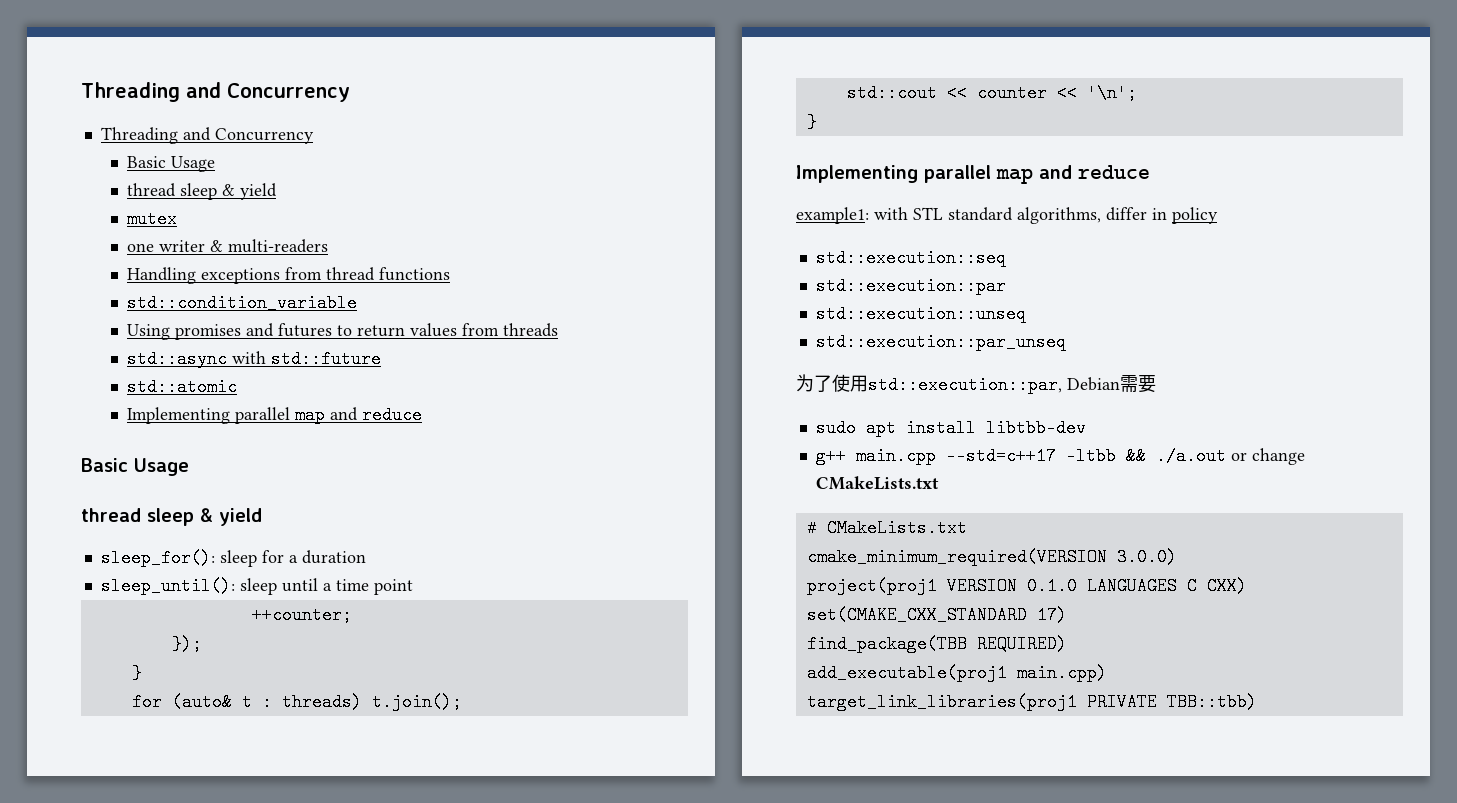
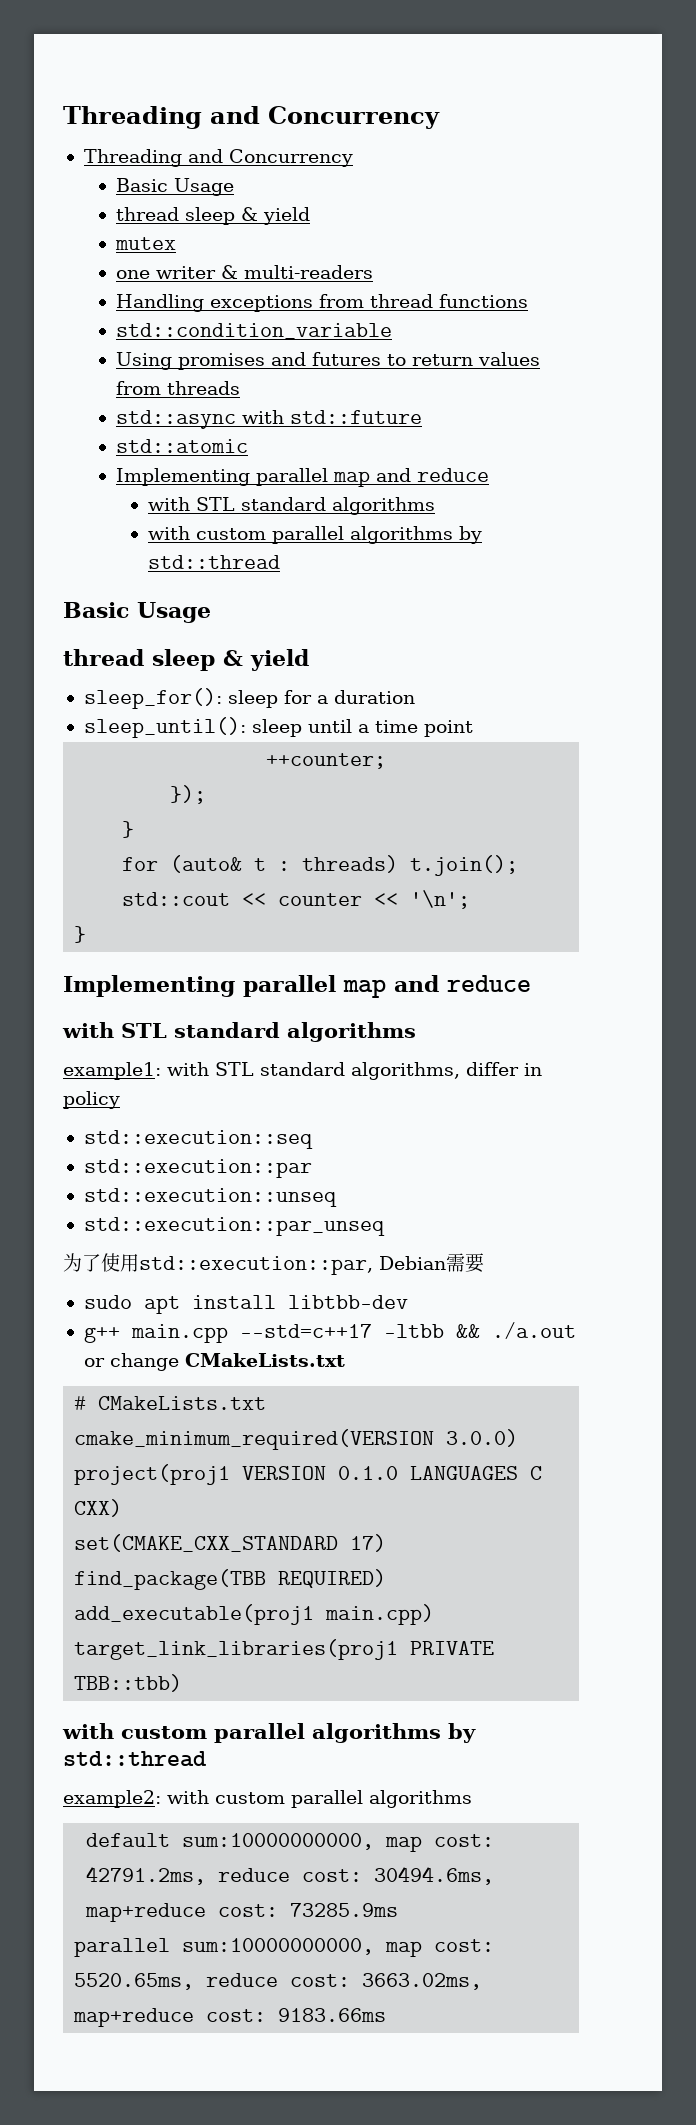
(422, 415) none -> [147,497,435,515] [147,526,482,544] [147,555,280,569] // with STL standard algorithms // with custom parallel algorithms by std::thread
(1150, 172) none -> [62,1022,416,1042] // with STL standard algorithms
(1257, 702) none -> [62,1723,476,1743] [63,1751,207,1767] [63,1790,472,1808] [86,1833,495,1852] [86,1866,495,1885] [85,1903,399,1922] [74,1938,495,1957] [74,1973,483,1990] [73,2008,387,2027] // with custom parallel algorithms by std::thread // example2: with custom parallel algorithms // default sum:10000000000, map cost: 42791.2ms, reduce cost: 30494.6ms, map+reduce cost: 73285.9ms // parallel sum:10000000000, map cost: 5520.65ms, reduce cost: 3663.02ms, map+reduce cost: 9183.66ms

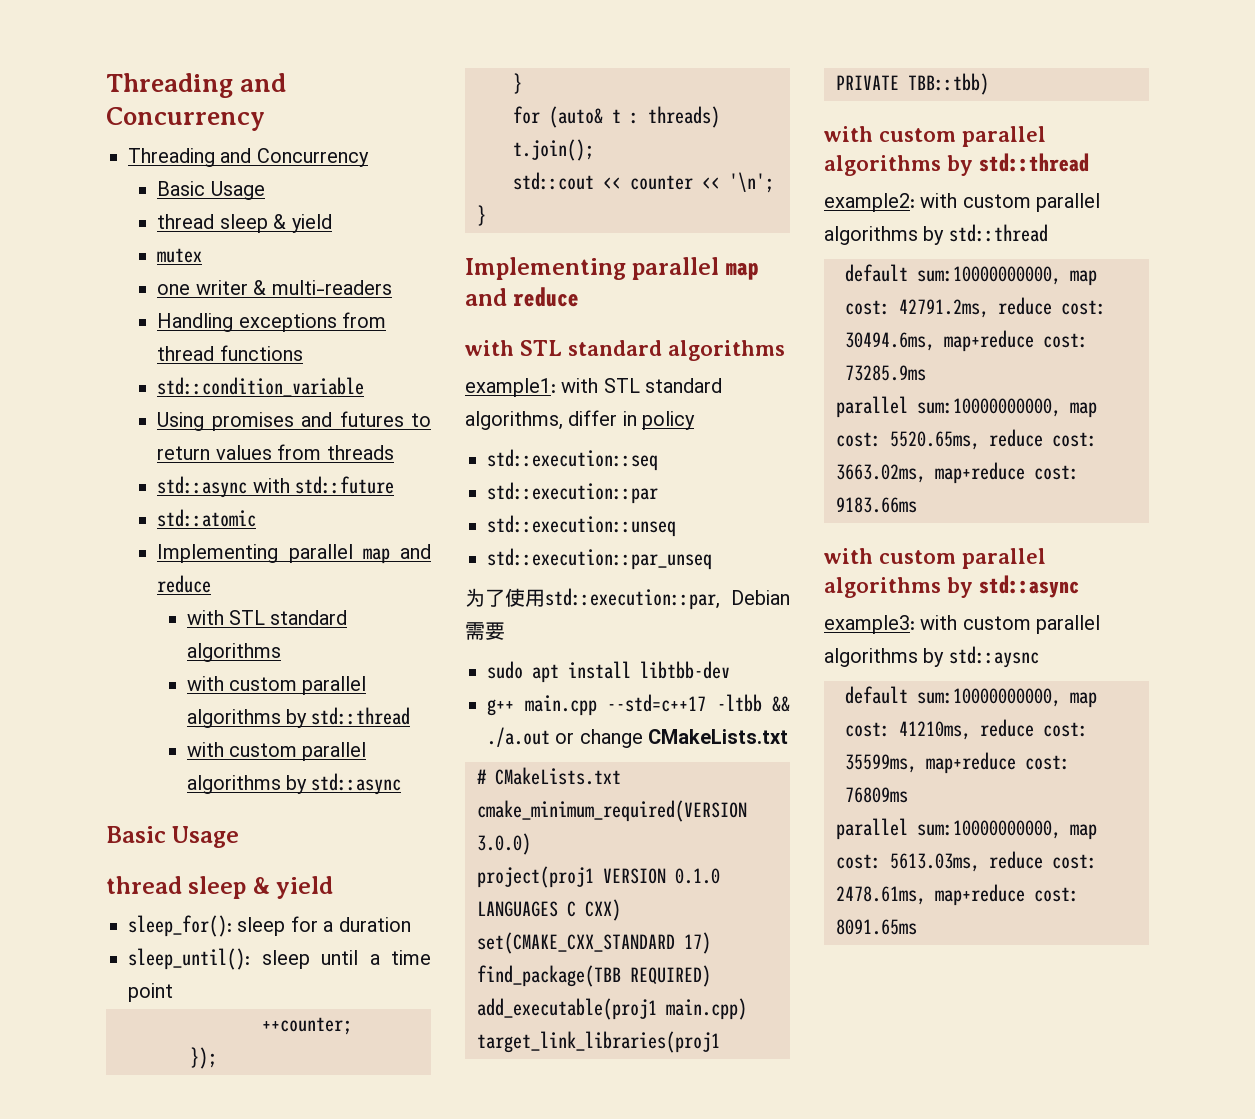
(280, 562) none -> [186,742,367,761] [186,773,402,795] // with custom parallel algorithms by std::async
(472, 1799) none -> [923,224,1048,245] by std::thread
(387, 2015) none -> [824,548,1046,569] [824,575,1079,598] [824,615,1101,634] [824,646,1039,668] [845,686,1097,708] [845,719,1088,740] [845,752,1070,774] [845,787,908,803] [836,818,1097,840] [836,851,1097,872] [836,884,1079,906] [836,919,917,935] // with custom parallel algorithms by std::async // example3: with custom parallel algorithms by std::aysnc // default sum:10000000000, map cost: 41210ms, reduce cost: 35599ms, map+reduce cost: 76809ms // parallel sum:10000000000, map cost: 5613.03ms, reduce cost: 2478.61ms, map+reduce cost: 8091.65ms

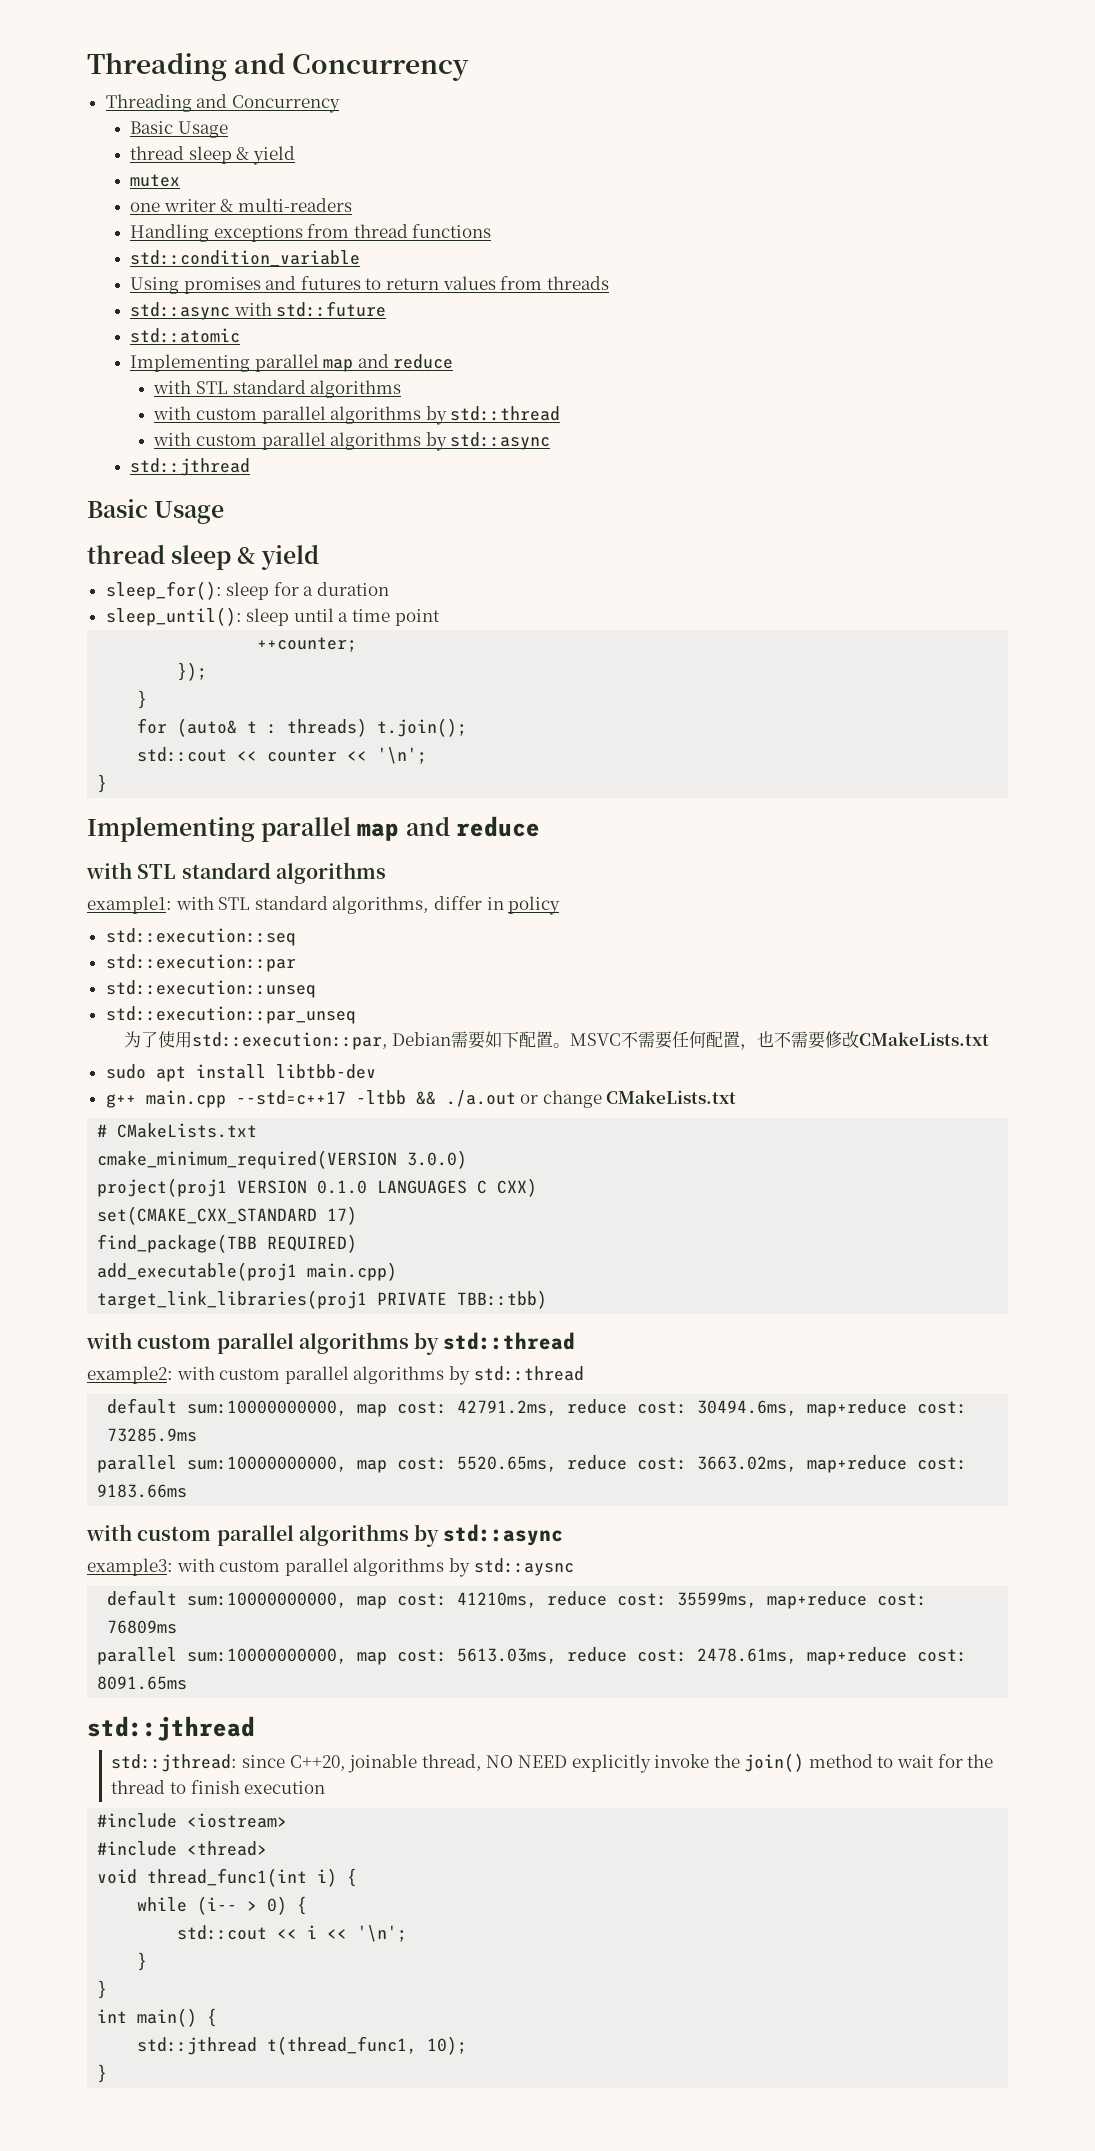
(402, 784) none -> [130,458,251,476] // std::jthread
(505, 631) none -> [485,1031,990,1050] 如下配置。MSVC不需要任何配置，也不需要修改CMakeLists.txt
(917, 927) none -> [87,1716,255,1741] [111,1753,994,1773] [111,1780,326,1794] [97,1813,288,1828] [97,1841,268,1856] [97,1868,358,1887] [137,1896,308,1915] [177,1925,408,1942] [137,1952,148,1971] [97,1980,108,1999] [97,2008,218,2027] [137,2036,468,2055] [97,2064,108,2083] // std::jthread // std::jthread: since C++20, joinable thread, NO NEED explicitly invoke the join() method to wait for the thread to finish execution // #include <iostream> // #include <thread> // void thread_func1(int i) { // while (i-- > 0) { // std::cout << i << '\n'; // } // } // int main() { // std::jthread t(thread_func1, 10); // }

